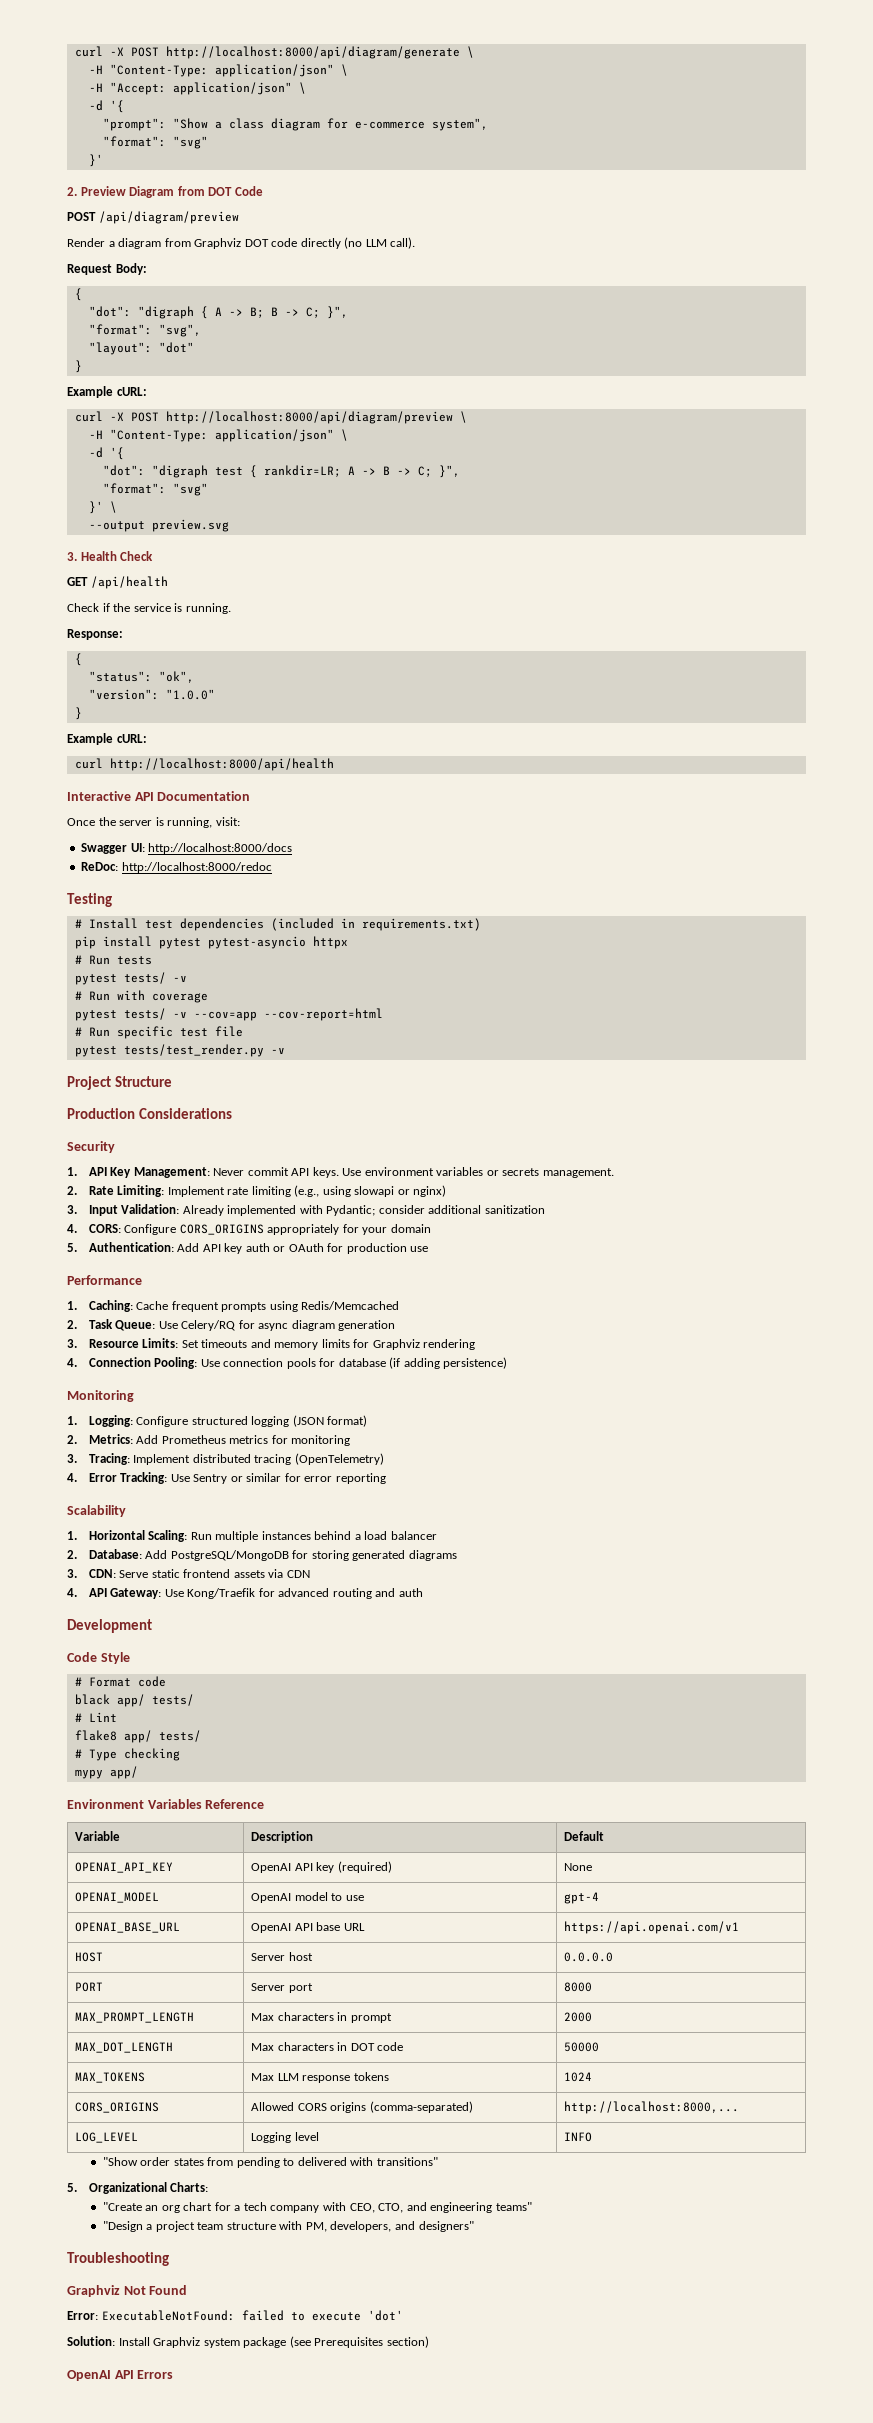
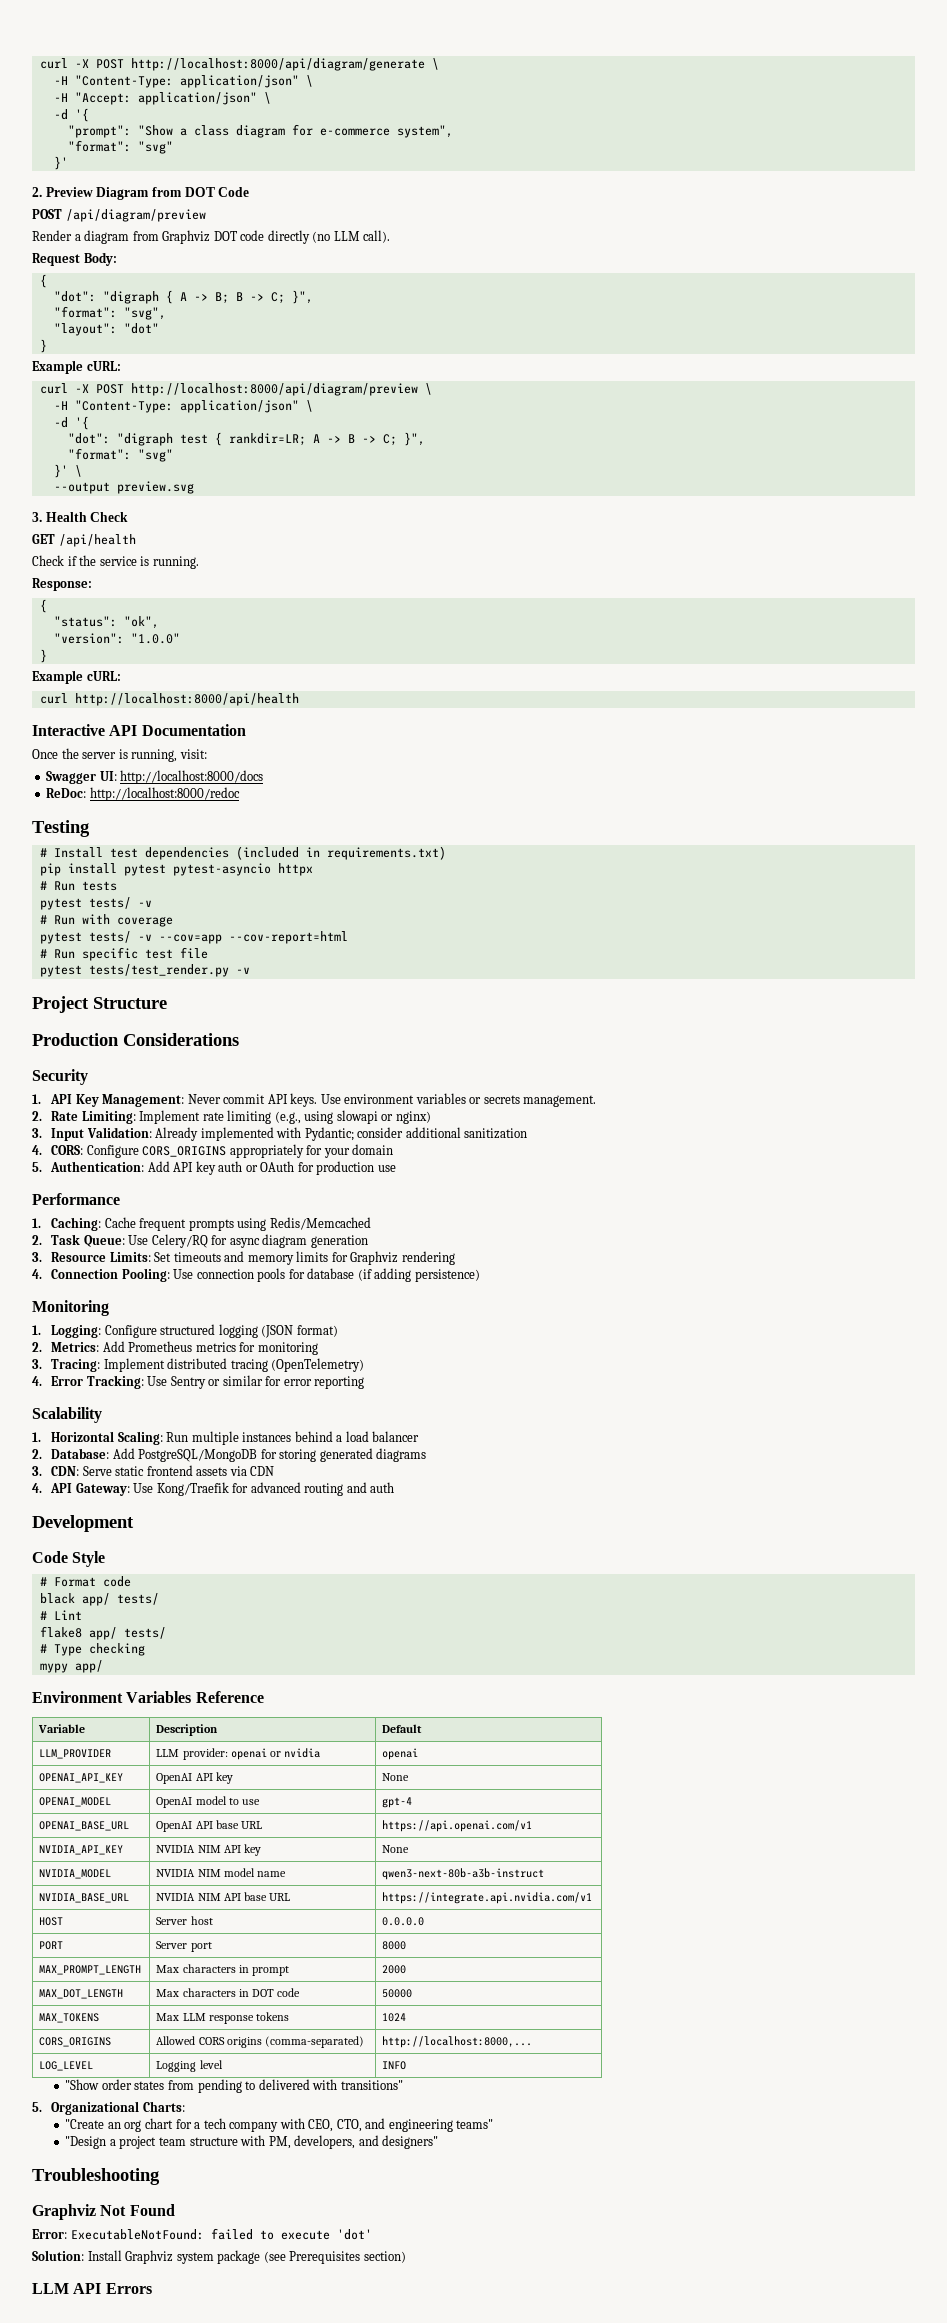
(605, 1836) none -> [39,1749,112,1759] [156,1748,320,1760] [382,1748,419,1760] // LLM_PROVIDER | LLM provider: openai or nvidia | openai
[337,1861,392,1873] (required) -> (233, 1778) none
(740, 1927) none -> [39,1845,124,1855] [156,1844,261,1856] [382,1845,410,1853] [39,1869,112,1879] [156,1868,286,1877] [382,1868,545,1880] [39,1893,130,1903] [156,1892,290,1901] [382,1892,593,1904] // NVIDIA_API_KEY | NVIDIA NIM API key | None // NVIDIA_MODEL | NVIDIA NIM model name | qwen3-next-80b-a3b-instruct // NVIDIA_BASE_URL | NVIDIA NIM API base URL | https://integrate.api.nvidia.com/v1
[67,2370,111,2381] OpenAI -> [32,2283,69,2294] LLM

